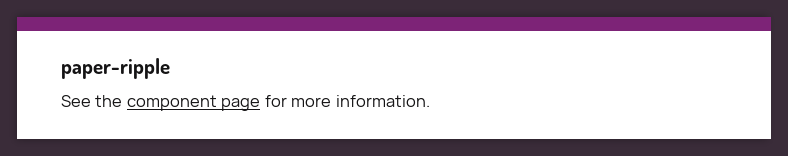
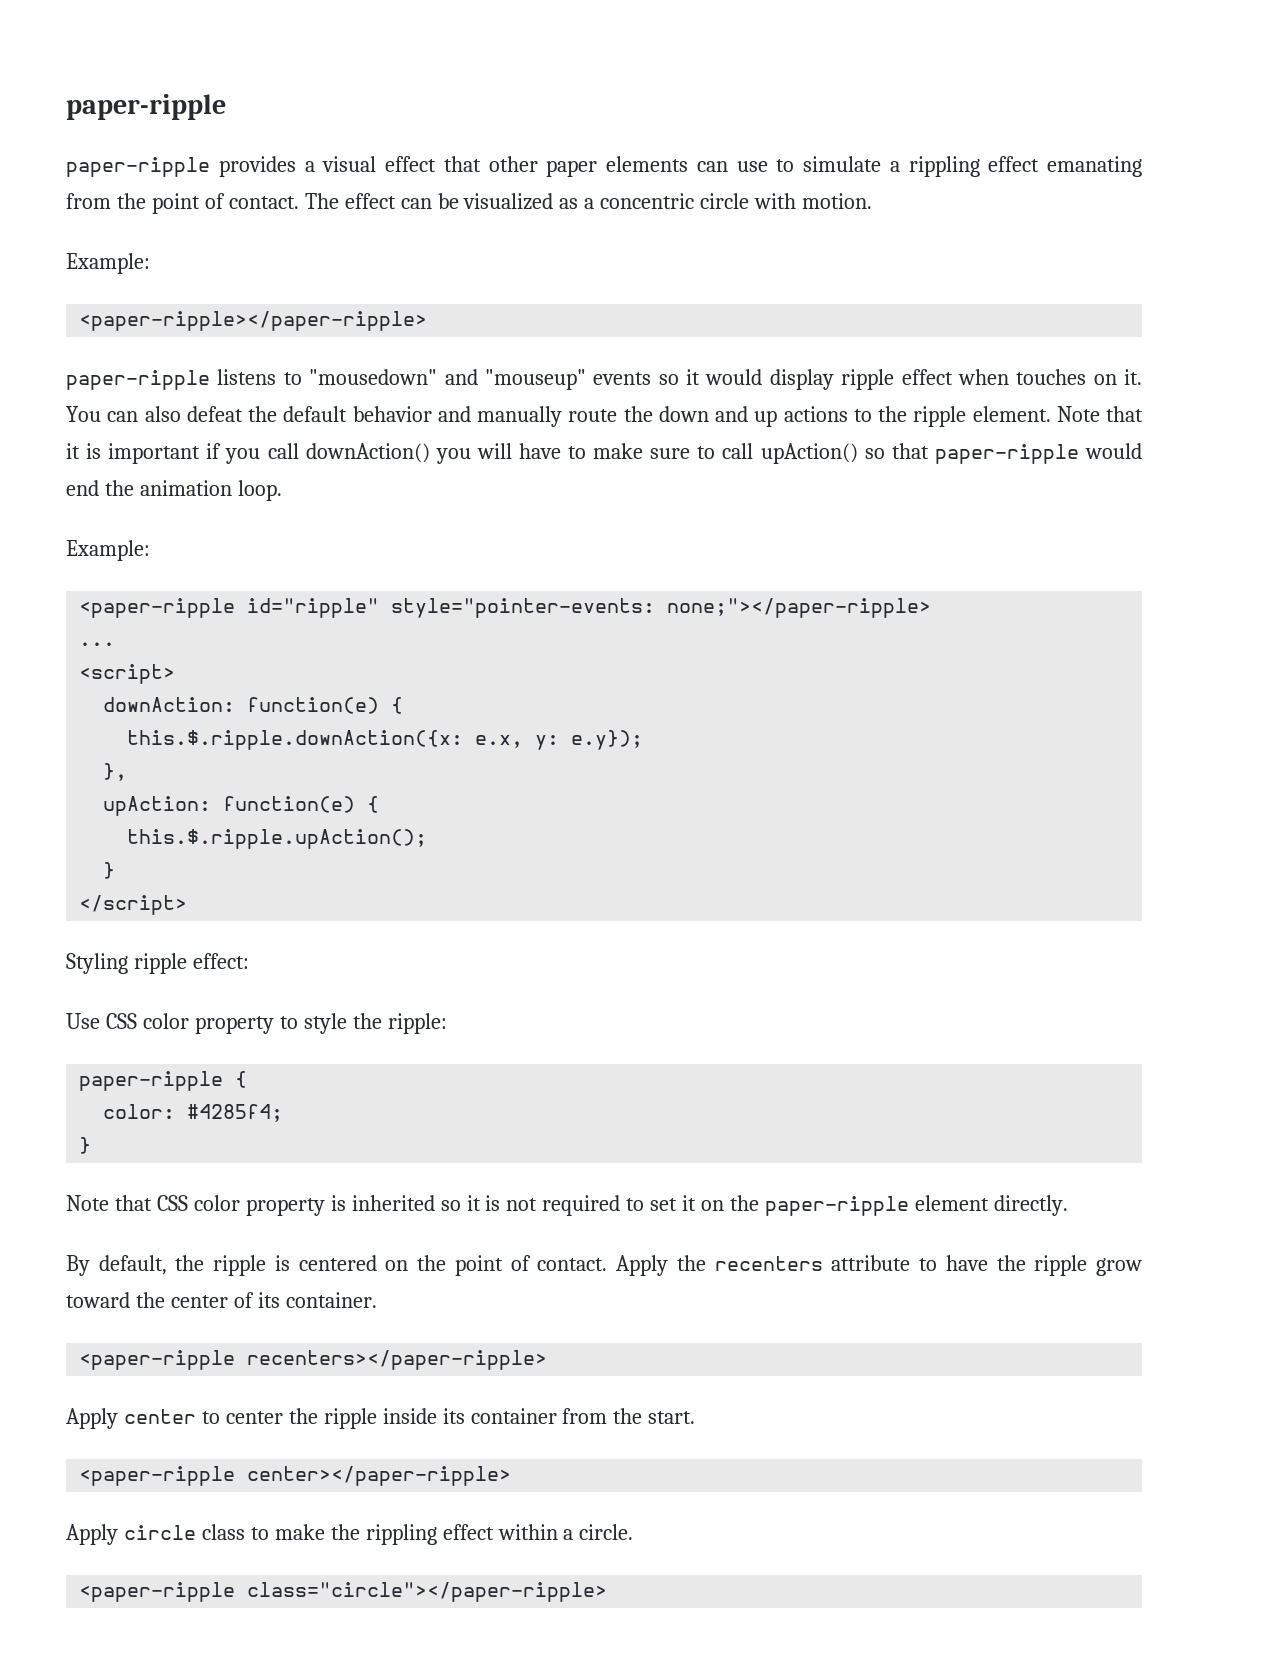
[61,95,430,111] See the component page for more information. -> [66,156,1142,177] [66,193,873,214] [66,253,150,274] [79,311,428,331] [66,369,1142,390] [66,406,1143,427] [66,443,1143,464] [66,480,282,501] [66,540,150,561] [79,598,932,618] [79,642,116,646] [79,664,176,684] [103,697,404,714] [127,730,644,750] [103,763,128,781] [103,796,380,816] [127,829,428,849] [103,862,116,879] [79,895,188,915] [66,953,249,974] [66,1013,447,1034] [79,1071,248,1091] [103,1104,284,1122] [79,1137,92,1154] [66,1195,1068,1216] [66,1255,1142,1276] [66,1292,377,1308] [79,1350,548,1370] [66,1408,696,1429] [79,1466,512,1486] [66,1524,634,1545] [79,1582,608,1602] paper-ripple provides a visual effect that other paper elements can use to simulate a rippling effect emanating from the point of contact. The effect can be visualized as a concentric circle with motion. // Example: // <paper-ripple></paper-ripple> // paper-ripple listens to "mousedown" and "mouseup" events so it would display ripple effect when touches on it. You can also defeat the default behavior and manually route the down and up actions to the ripple element. Note that it is important if you call downAction() you will have to make sure to call upAction() so that paper-ripple would end the animation loop. // Example: // <paper-ripple id="ripple" style="pointer-events: none;"></paper-ripple> // ... // <script> // downAction: function(e) { // this.$.ripple.downAction({x: e.x, y: e.y}); // }, // upAction: function(e) { // this.$.ripple.upAction(); // } // </script> // Styling ripple effect: // Use CSS color property to style the ripple: // paper-ripple { // color: #4285f4; // } // Note that CSS color property is inherited so it is not required to set it on the paper-ripple element directly. // By default, the ripple is centered on the point of contact. Apply the recenters attribute to have the ripple grow toward the center of its container. // <paper-ripple recenters></paper-ripple> // Apply center to center the ripple inside its container from the start. // <paper-ripple center></paper-ripple> // Apply circle class to make the rippling effect within a circle. // <paper-ripple class="circle"></paper-ripple>

